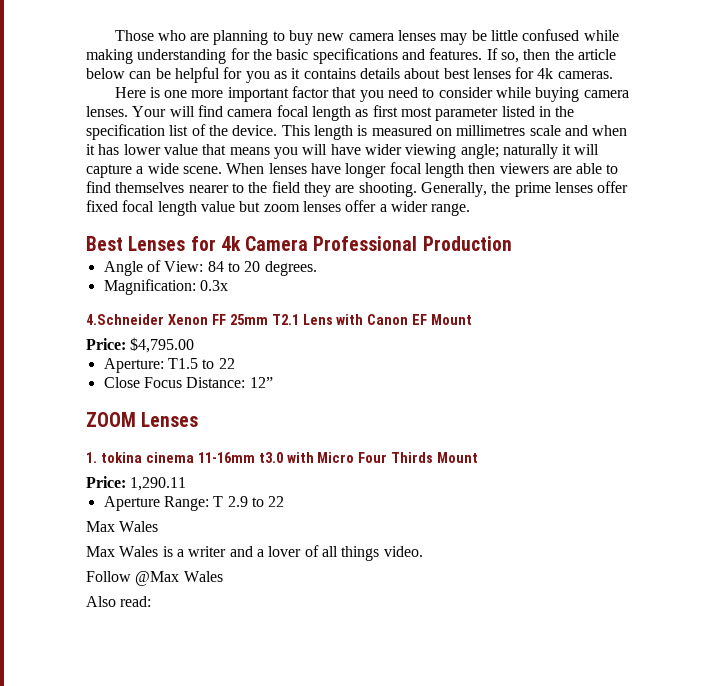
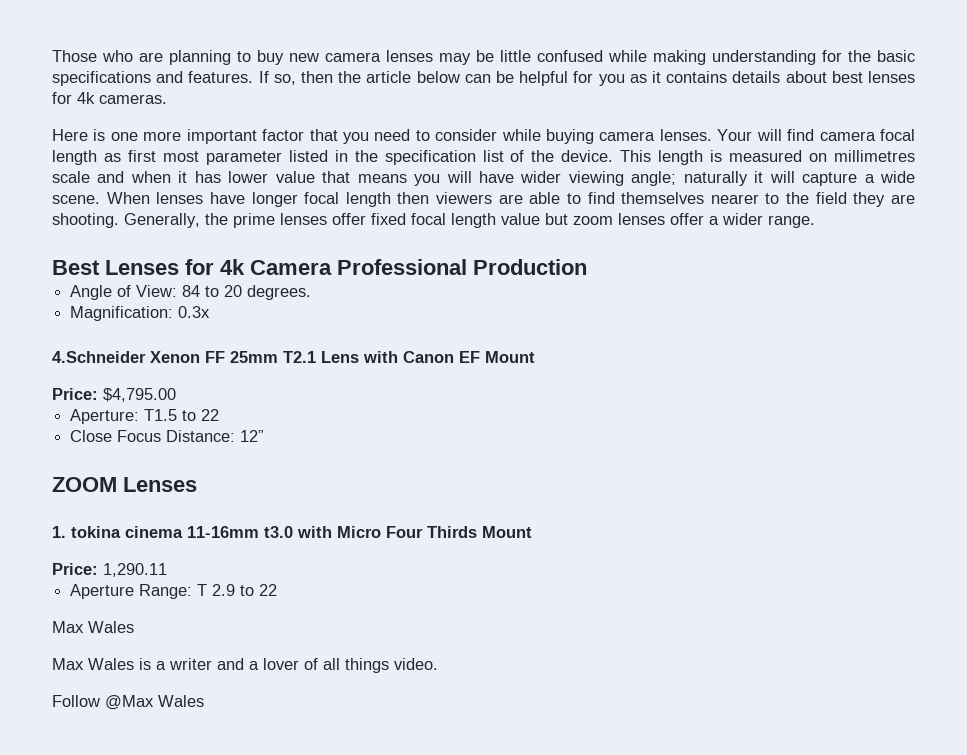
[86,596,152,607] // Also read: -> (204, 701) none

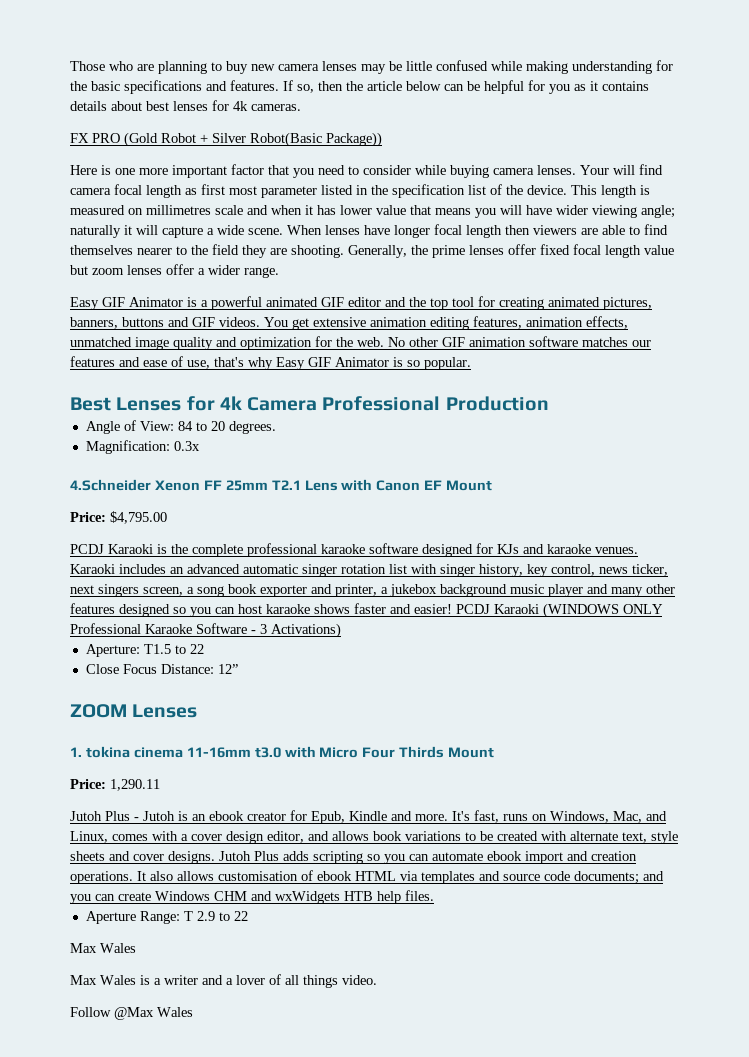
(167, 99) none -> [70,132,382,147] // FX PRO (Gold Robot + Silver Robot(Basic Package))
(815, 221) none -> [70,296,652,310] [70,316,628,330] [70,336,651,350] [70,356,471,370] // Easy GIF Animator is a powerful animated GIF editor and the top tool for creating animated pictures, banners, buttons and GIF videos. You get extensive animation editing features, animation effects, unmatched image quality and optimization for the web. No other GIF animation software matches our features and ease of use, that's why Easy GIF Animator is so popular.
(176, 395) none -> [70,543,638,557] [70,564,668,577] [70,584,675,597] [70,603,663,618] [70,623,341,638] // PCDJ Karaoki is the complete professional karaoke software designed for KJs and karaoke venues. Karaoki includes an advanced automatic singer rotation list with singer history, key control, news ticker, next singers screen, a song book exporter and printer, a jukebox background music player and many other features designed so you can host karaoke shows faster and easier! PCDJ Karaoki (WINDOWS ONLY Professional Karaoke Software - 3 Activations)
(167, 570) none -> [70,810,667,824] [70,831,678,844] [70,851,637,864] [70,870,664,884] [70,890,434,904] // Jutoh Plus - Jutoh is an ebook creator for Epub, Kindle and more. It's fast, runs on Windows, Mac, and Linux, comes with a cover design editor, and allows book variations to be created with alternate text, style sheets and cover designs. Jutoh Plus adds scripting so you can automate ebook import and creation operations. It also allows customisation of ebook HTML via templates and source code documents; and you can create Windows CHM and wxWidgets HTB help files.

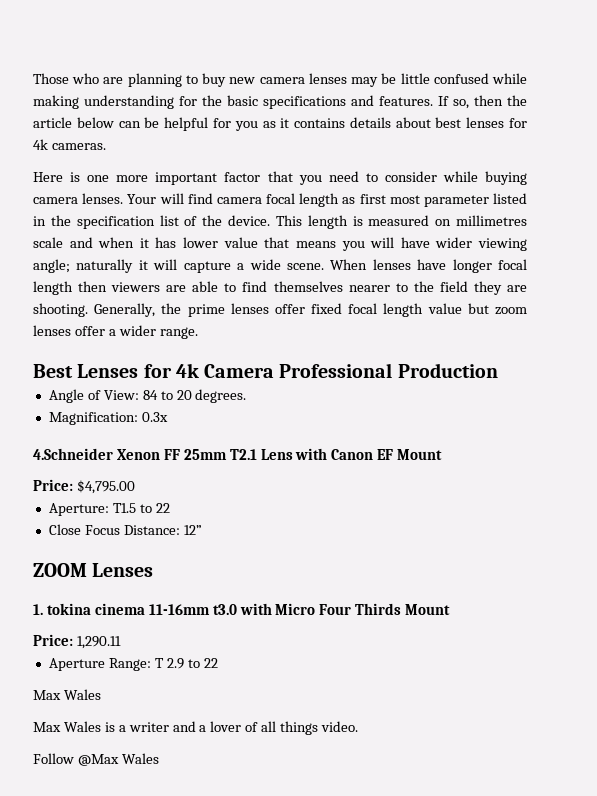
[70,132,382,147] // FX PRO (Gold Robot + Silver Robot(Basic Package)) -> (106, 146) none
[70,296,652,310] [70,316,628,330] [70,336,651,350] [70,356,471,370] // Easy GIF Animator is a powerful animated GIF editor and the top tool for creating animated pictures, banners, buttons and GIF videos. You get extensive animation editing features, animation effects, unmatched image quality and optimization for the web. No other GIF animation software matches our features and ease of use, that's why Easy GIF Animator is so popular. -> (198, 333) none
[70,543,638,557] [70,564,668,577] [70,584,675,597] [70,603,663,618] [70,623,341,638] // PCDJ Karaoki is the complete professional karaoke software designed for KJs and karaoke venues. Karaoki includes an advanced automatic singer rotation list with singer history, key control, news ticker, next singers screen, a song book exporter and printer, a jukebox background music player and many other features designed so you can host karaoke shows faster and easier! PCDJ Karaoki (WINDOWS ONLY Professional Karaoke Software - 3 Activations) -> (135, 487) none
[70,810,667,824] [70,831,678,844] [70,851,637,864] [70,870,664,884] [70,890,434,904] // Jutoh Plus - Jutoh is an ebook creator for Epub, Kindle and more. It's fast, runs on Windows, Mac, and Linux, comes with a cover design editor, and allows book variations to be created with alternate text, style sheets and cover designs. Jutoh Plus adds scripting so you can automate ebook import and creation operations. It also allows customisation of ebook HTML via templates and source code documents; and you can create Windows CHM and wxWidgets HTB help files. -> (121, 642) none

